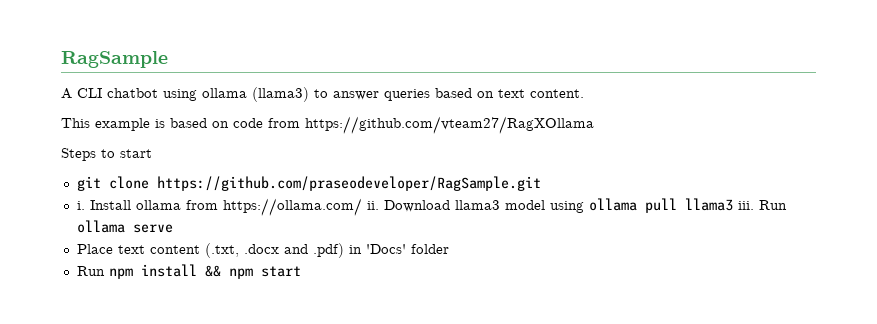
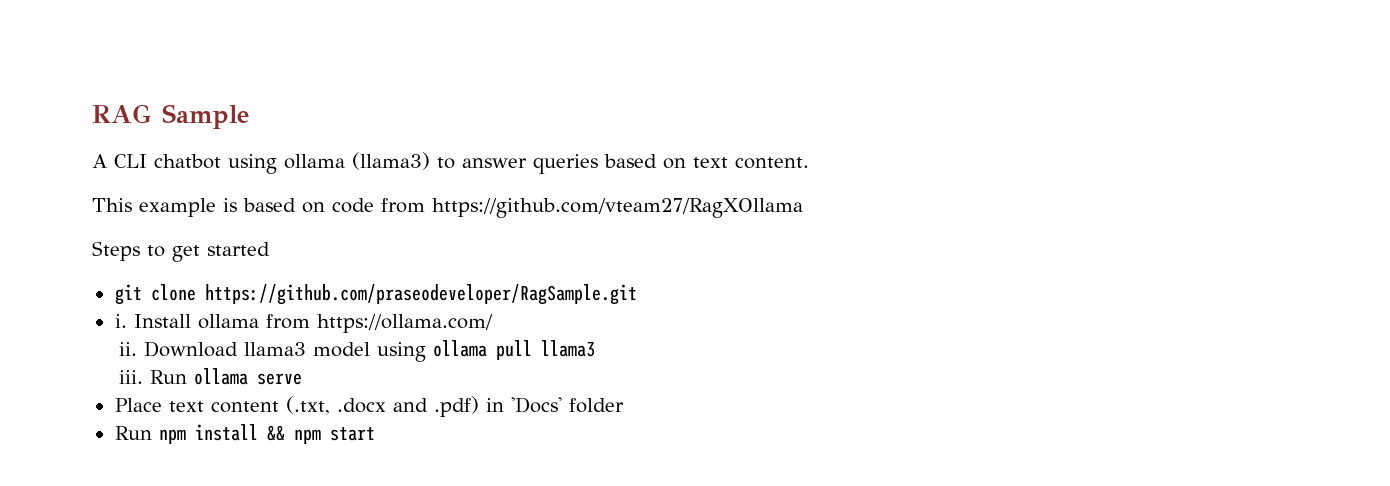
[61,51,168,68] RagSample -> [92,104,249,129] RAG Sample
[120,149,152,158] start -> [172,242,270,262] get started
(362, 207) none -> (493, 323) //
(733, 204) none -> (595, 348) //

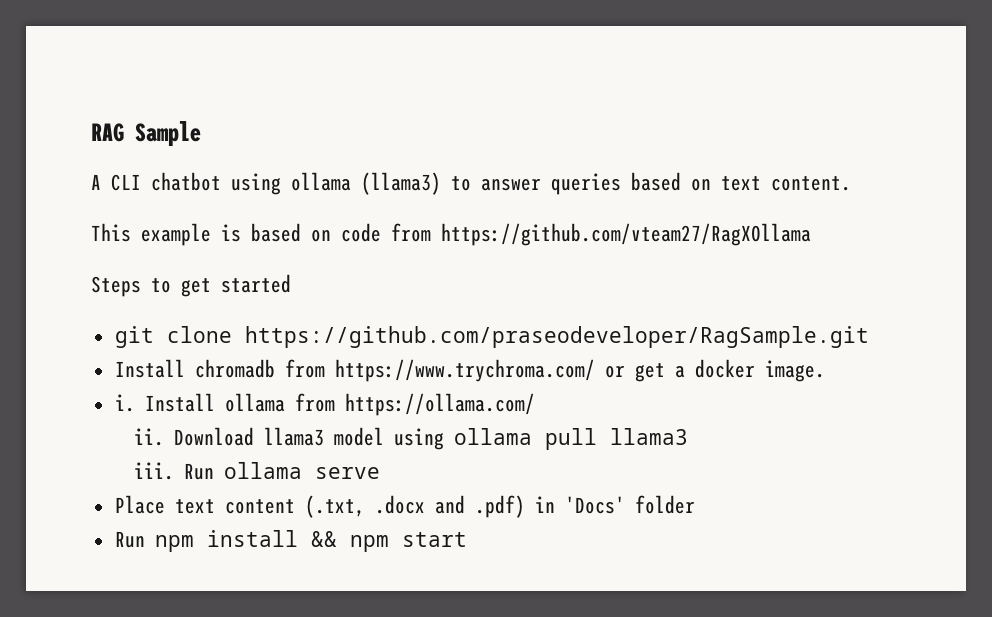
(637, 294) none -> [114,359,825,382] // Install chromadb from https://www.trychroma.com/ or get a docker image.

